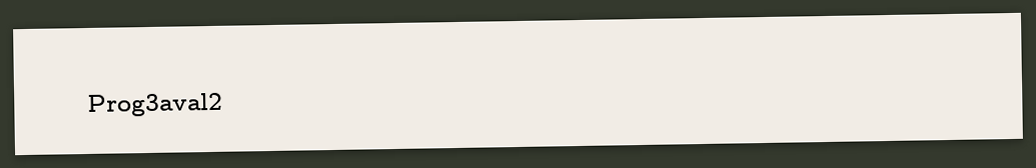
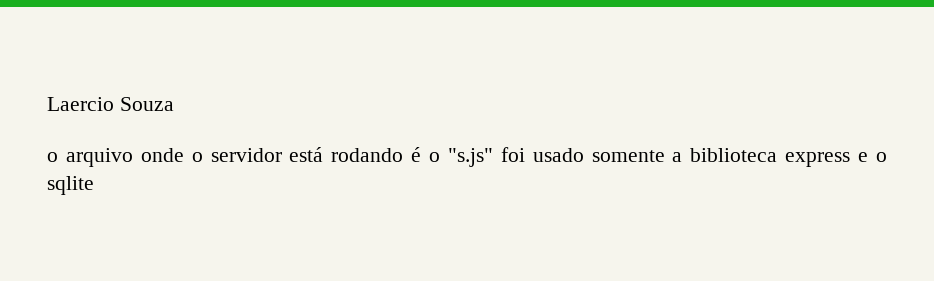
[87,92,223,117] Prog3aval2 -> [47,97,174,111] [47,147,887,167] [47,176,94,195] Laercio Souza // o arquivo onde o servidor está rodando é o "s.js" foi usado somente a biblioteca express e o sqlite

